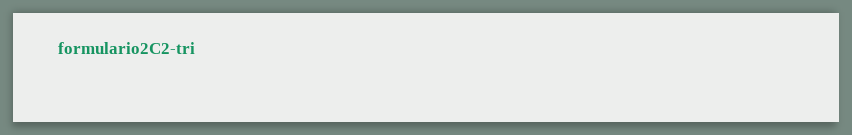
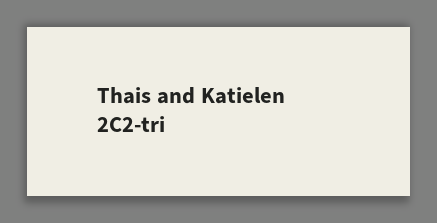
[58,42,195,54] formulario2C2-tri -> [97,87,286,104] [97,116,165,132] Thais and Katielen 2C2-tri

